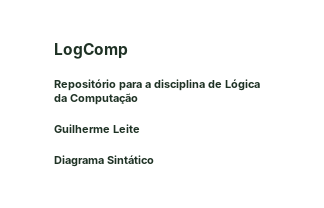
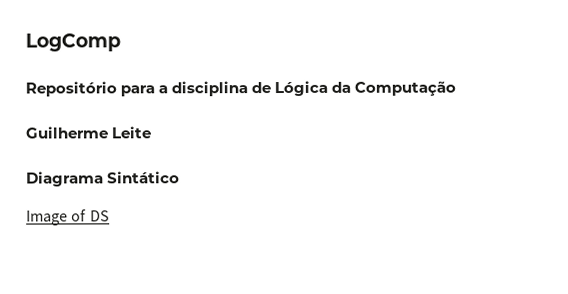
(154, 159) none -> [26,209,110,226] // Image of DS

